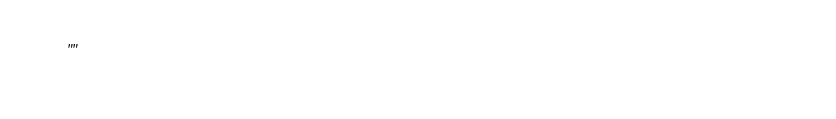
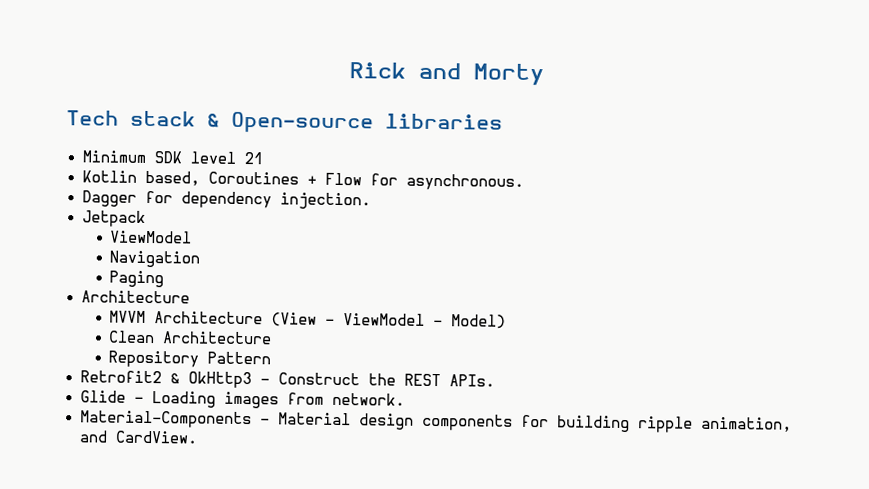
[68,44,78,53] "" -> [348,62,544,86] [66,110,503,134] [81,150,263,165] [81,170,524,191] [81,190,371,210] [81,210,146,227] [110,230,193,244] [109,250,201,268] [109,270,165,288] [80,290,190,304] [109,310,507,329] [108,330,273,345] [108,350,272,368] [79,370,495,389] [79,390,405,409] [79,410,792,433] [78,430,198,444] Rick and Morty // Tech stack & Open-source libraries // Minimum SDK level 21 // Kotlin based, Coroutines + Flow for asynchronous. // Dagger for dependency injection. // Jetpack // ViewModel // Navigation // Paging // Architecture // MVVM Architecture (View - ViewModel - Model) // Clean Architecture // Repository Pattern // Retrofit2 & OkHttp3 - Construct the REST APIs. // Glide - Loading images from network. // Material-Components - Material design components for building ripple animation, and CardView.

